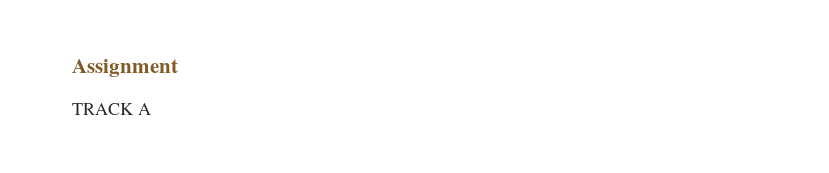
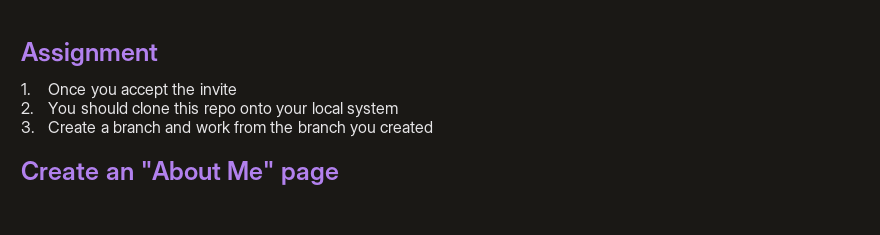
[72,103,151,115] TRACK A -> [21,83,237,99] [21,102,399,118] [21,121,434,137] [21,161,339,185] 1. Once you accept the invite // 2. You should clone this repo onto your local system // 3. Create a branch and work from the branch you created // Create an "About Me" page

